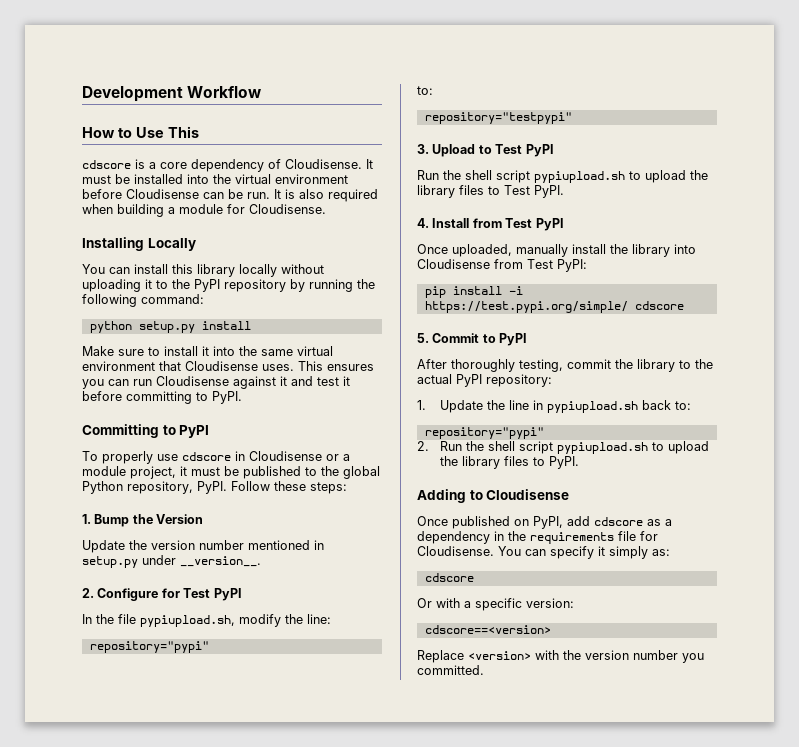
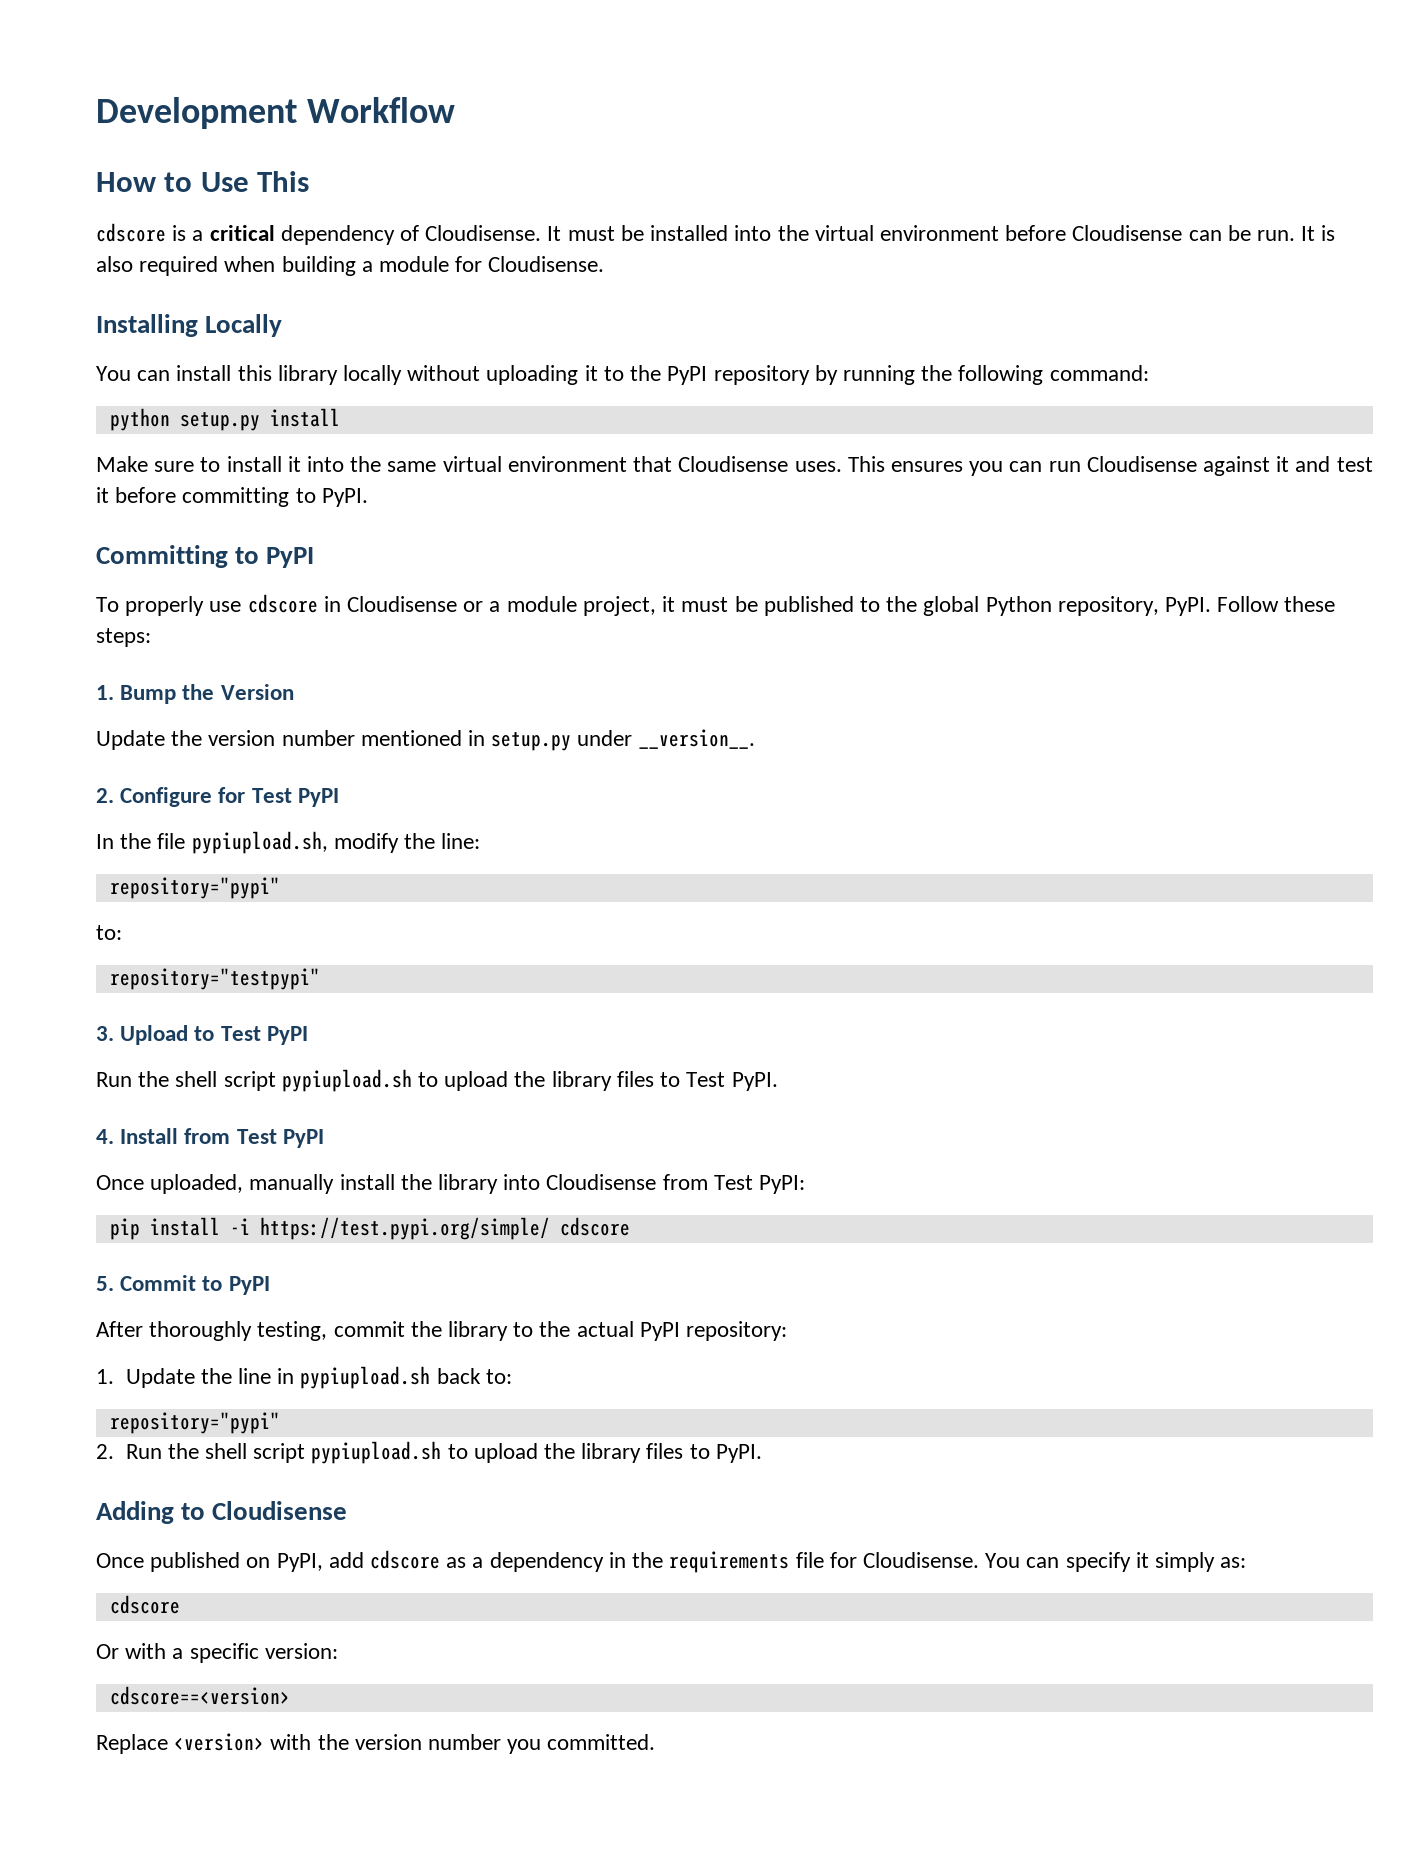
[160,162,187,169] core -> [209,225,275,241] critical

